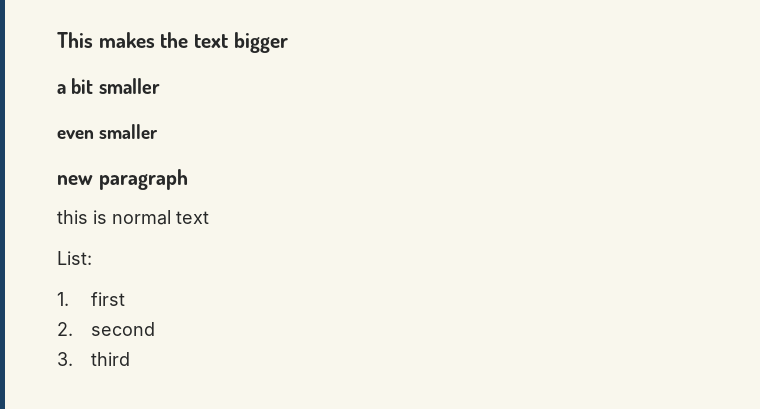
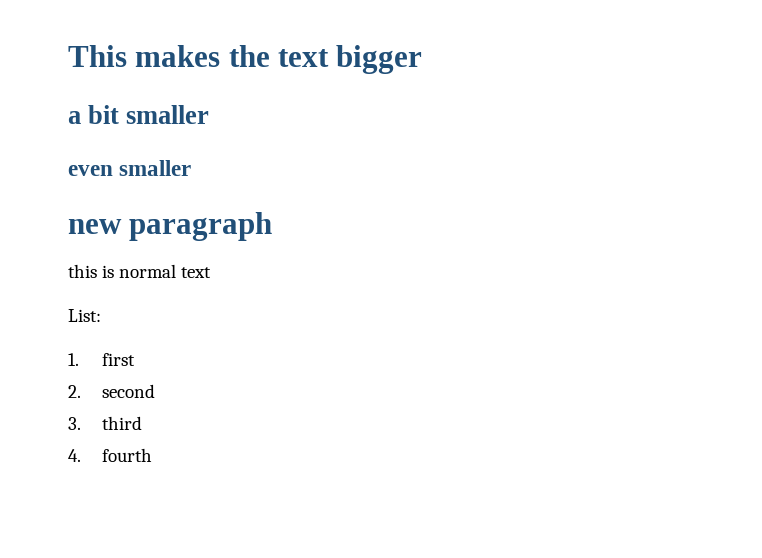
(130, 359) none -> [68,448,152,462] // 4. fourth

